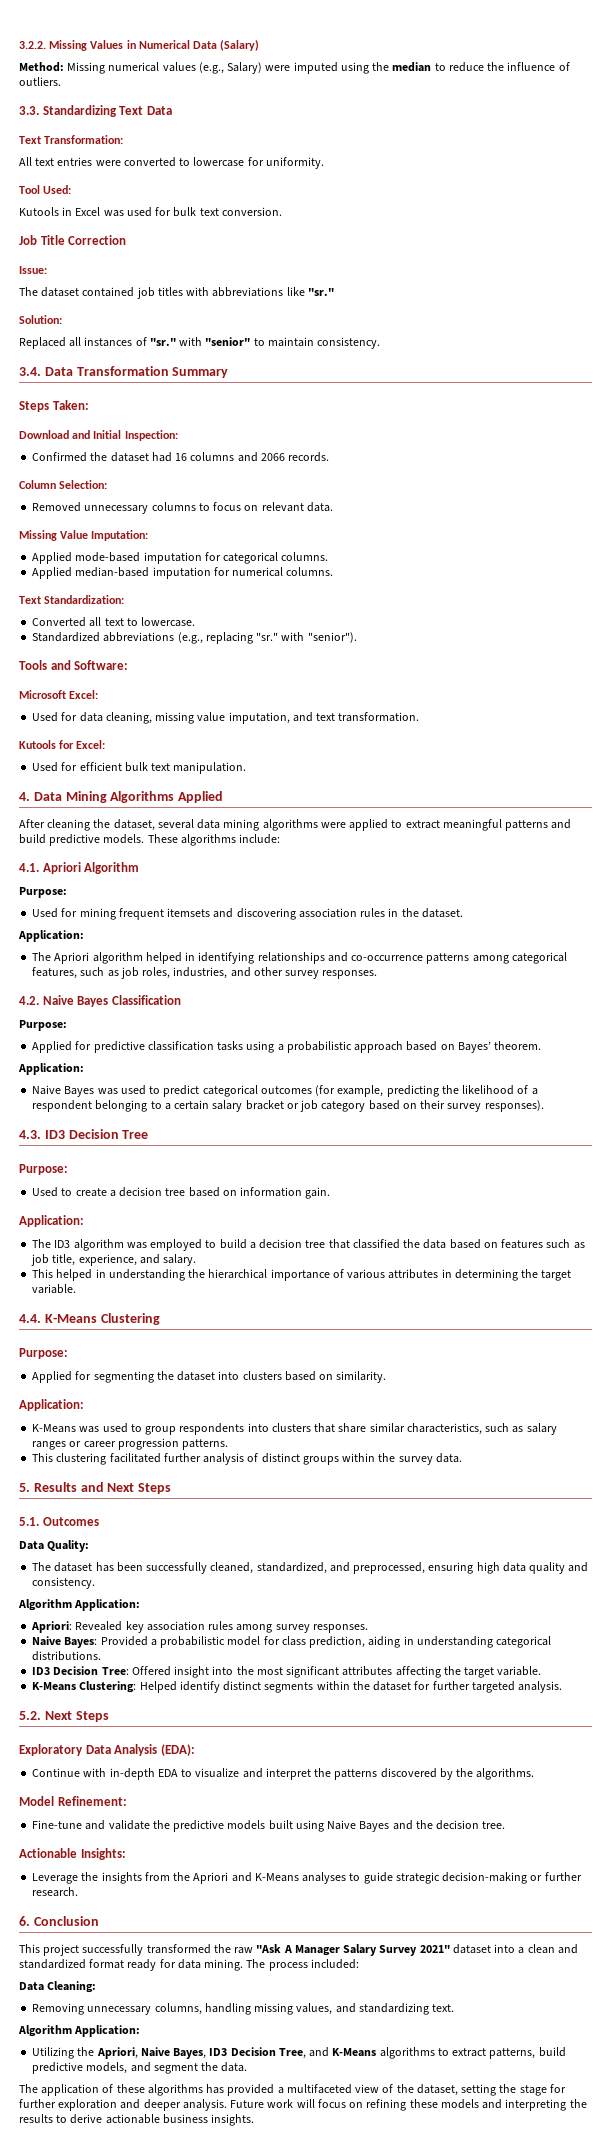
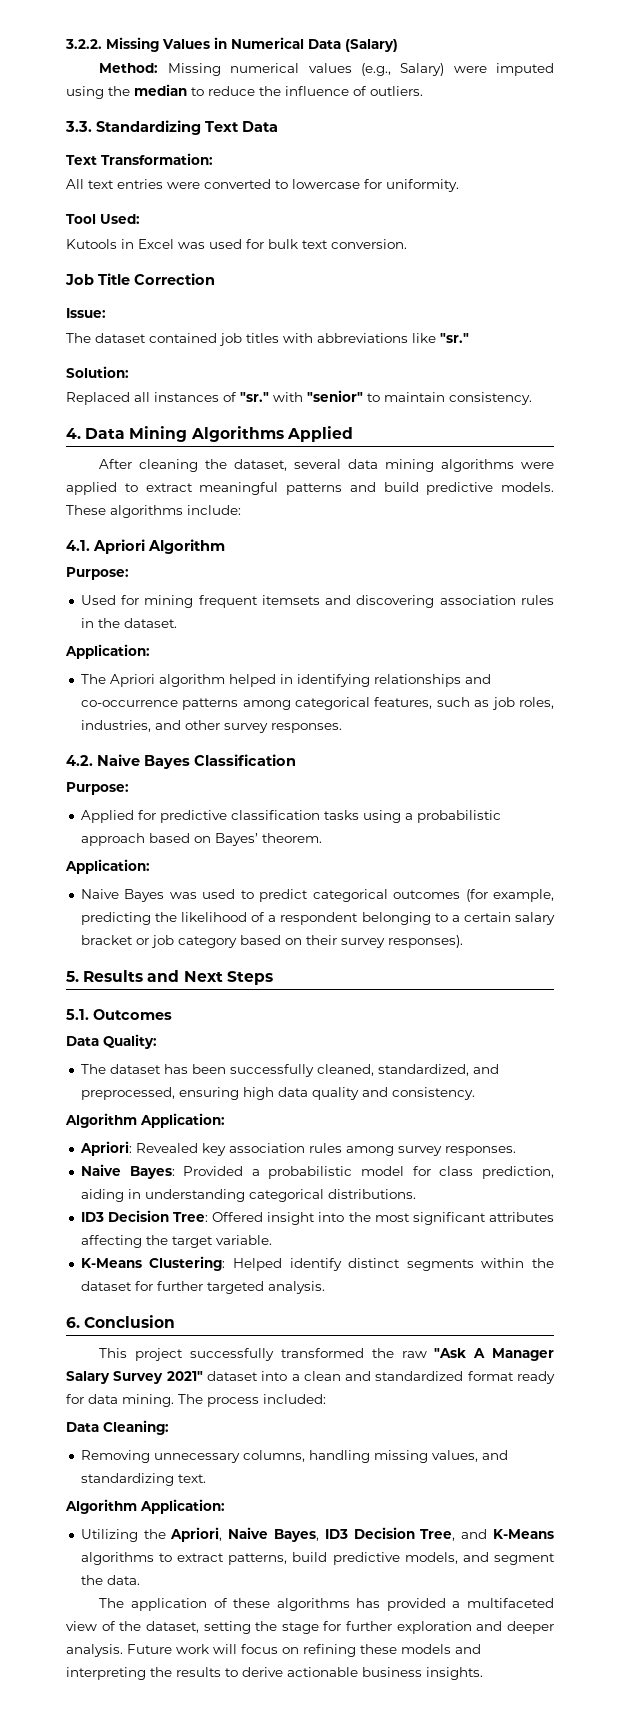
[19,366,229,378] [19,400,89,412] [19,430,178,441] [32,452,330,462] [19,480,108,489] [32,502,333,514] [19,530,149,541] [32,552,329,564] [32,567,334,579] [19,595,125,604] [32,617,196,627] [32,632,357,644] [19,660,129,670] [19,690,99,699] [32,712,420,724] [19,740,106,749] [32,762,247,774] // 3.4. Data Transformation Summary // Steps Taken: // Download and Initial Inspection: // Confirmed the dataset had 16 columns and 2066 records. // Column Selection: // Removed unnecessary columns to focus on relevant data. // Missing Value Imputation: // Applied mode-based imputation for categorical columns. // Applied median-based imputation for numerical columns. // Text Standardization: // Converted all text to lowercase. // Standardized abbreviations (e.g., replacing "sr." with "senior"). // Tools and Software: // Microsoft Excel: // Used for data cleaning, missing value imputation, and text transformation. // Kutools for Excel: // Used for efficient bulk text manipulation. -> (532, 398) none
[19,1129,149,1139] [19,1164,68,1175] [32,1187,331,1199] [19,1215,84,1227] [32,1239,585,1251] [31,1254,197,1266] [32,1269,572,1281] [32,1284,77,1294] [19,1313,160,1325] [19,1348,68,1359] [32,1371,387,1383] [19,1399,84,1411] [32,1423,557,1435] [32,1438,229,1450] [32,1453,462,1465] // 4.3. ID3 Decision Tree // Purpose: // Used to create a decision tree based on information gain. // Application: // The ID3 algorithm was employed to build a decision tree that classified the data based on features such as job title, experience, and salary. // This helped in understanding the hierarchical importance of various attributes in determining the target variable. // 4.4. K-Means Clustering // Purpose: // Applied for segmenting the dataset into clusters based on similarity. // Application: // K-Means was used to group respondents into clusters that share similar characteristics, such as salary ranges or career progression patterns. // This clustering facilitated further analysis of distinct groups within the survey data. -> (463, 941) none
[19,1711,109,1722] [19,1744,195,1756] [32,1768,535,1780] [19,1796,127,1806] [32,1820,506,1832] [19,1848,126,1860] [32,1872,582,1884] [32,1887,79,1897] // 5.2. Next Steps // Exploratory Data Analysis (EDA): // Continue with in-depth EDA to visualize and interpret the patterns discovered by the algorithms. // Model Refinement: // Fine-tune and validate the predictive models built using Naive Bayes and the decision tree. // Actionable Insights: // Leverage the insights from the Apriori and K-Means analyses to guide strategic decision-making or further research. -> (325, 1287) none

